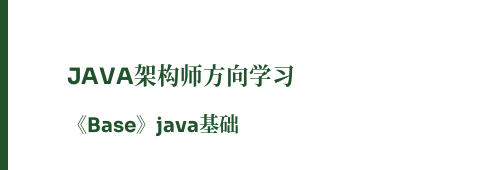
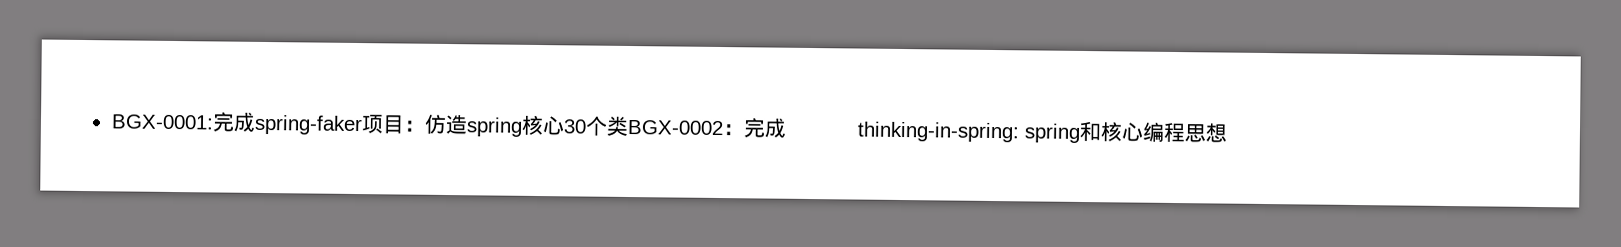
[67,64,295,87] [67,113,239,137] JAVA架构师方向学习 // 《Base》java基础 -> [110,111,1228,143] BGX-0001:完成spring-faker项目：仿造spring核心30个类BGX-0002：完成thinking-in-spring: spring和核心编程思想

